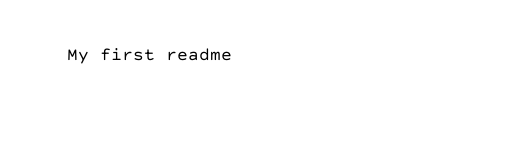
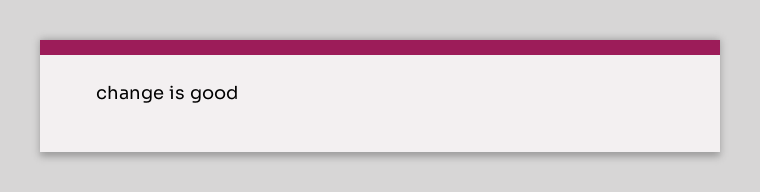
[67,48,232,64] My first readme -> [96,85,238,103] change is good

